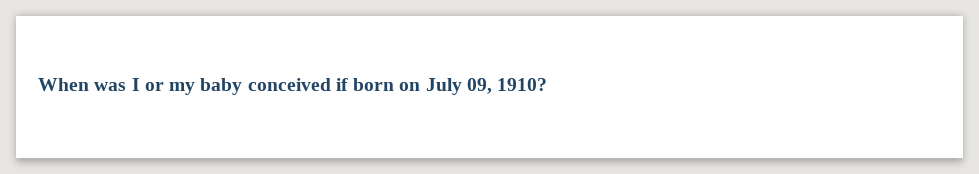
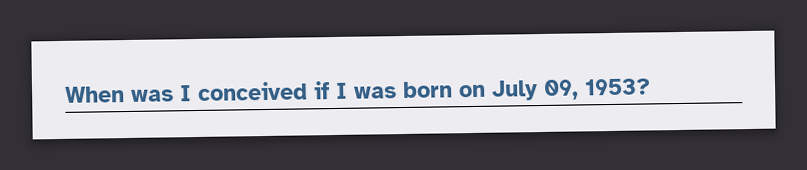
[144,78,348,95] or my baby conceived if -> [197,81,397,101] conceived if I was
[497,78,548,91] 1910? -> [584,78,651,96] 1953?

